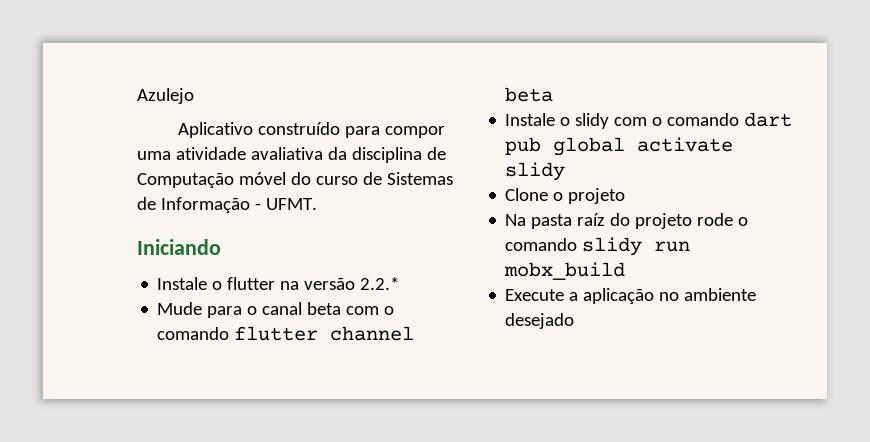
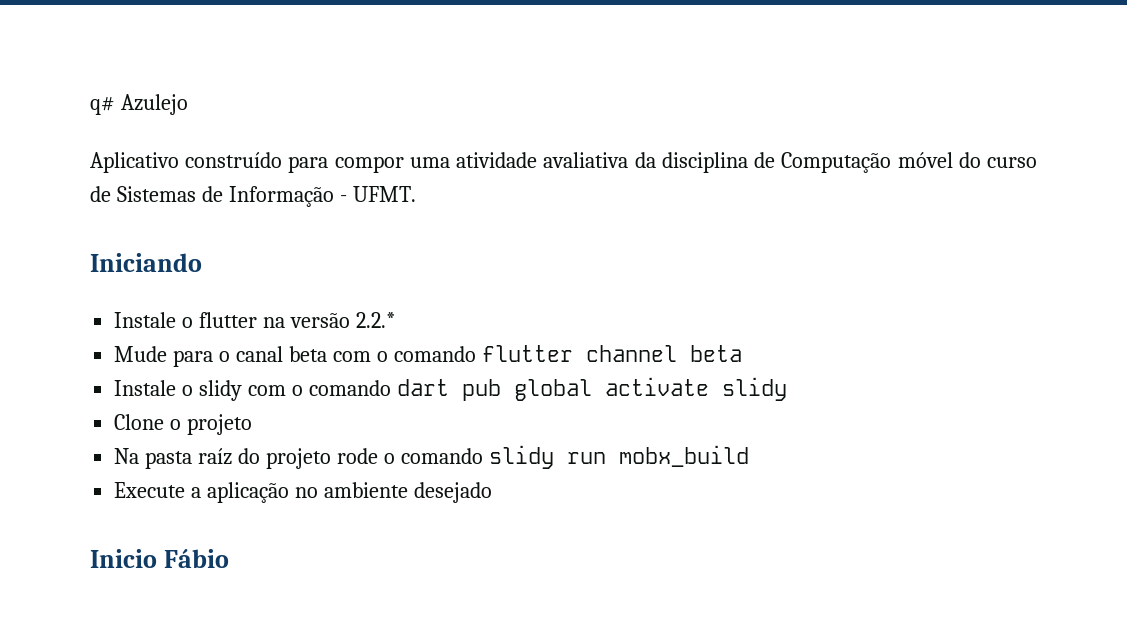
(137, 96) none -> [90,96,115,115] q#
(575, 321) none -> [90,549,229,568] // Inicio Fábio

